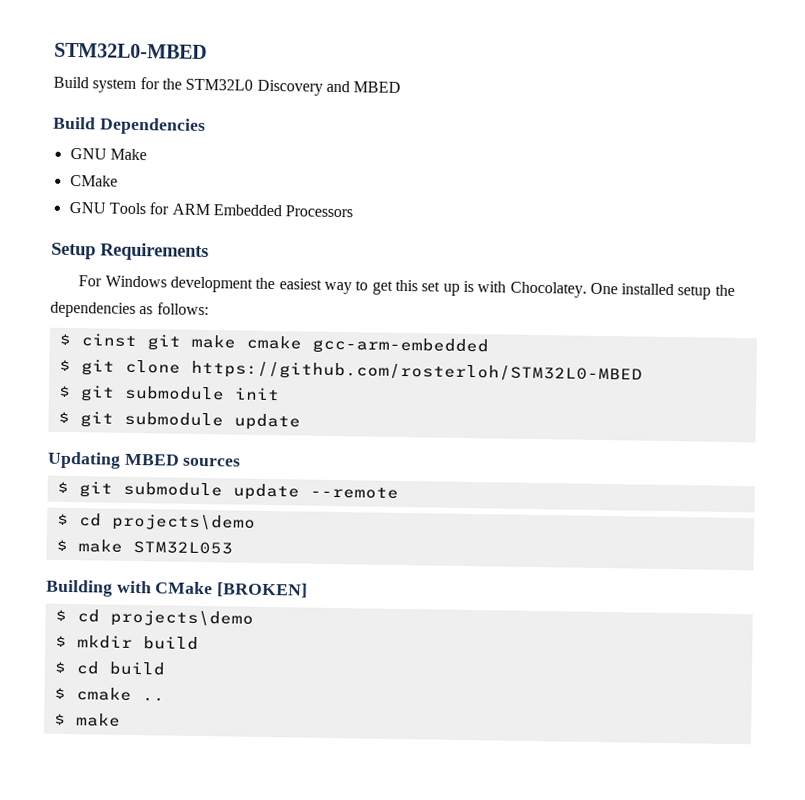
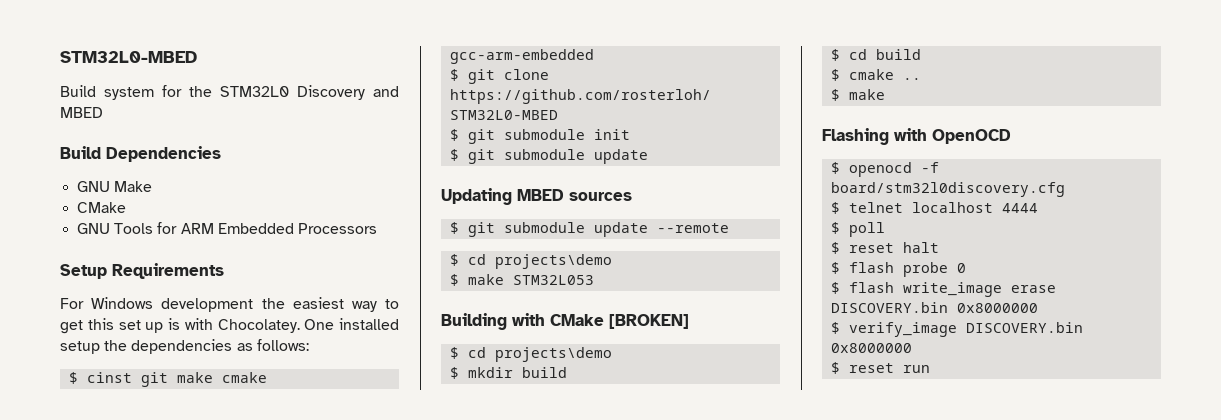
(121, 720) none -> [822,128,1011,145] [831,162,940,177] [831,182,1066,197] [831,202,1039,214] [831,222,886,237] [831,242,940,254] [831,262,967,277] [831,282,1057,297] [831,302,1039,313] [831,322,1084,337] [831,343,913,353] [831,362,931,374] // Flashing with OpenOCD // $ openocd -f board/stm32l0discovery.cfg // $ telnet localhost 4444 // $ poll // $ reset halt // $ flash probe 0 // $ flash write_image erase DISCOVERY.bin 0x8000000 // $ verify_image DISCOVERY.bin 0x8000000 // $ reset run

